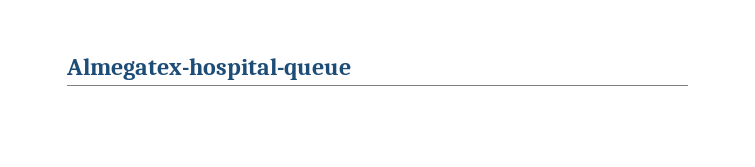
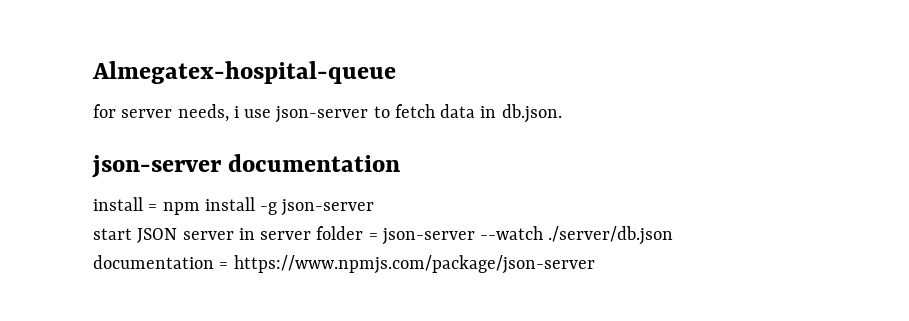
(351, 69) none -> [93,104,562,123] [92,154,401,178] [93,197,375,216] [93,226,674,245] [93,255,595,274] // for server needs, i use json-server to fetch data in db.json. // json-server documentation // install = npm install -g json-server // start JSON server in server folder = json-server --watch ./server/db.json // documentation = https://www.npmjs.com/package/json-server

